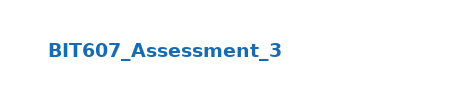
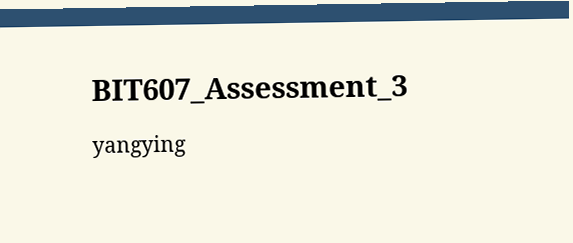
(282, 52) none -> [92,134,187,159] // yangying

